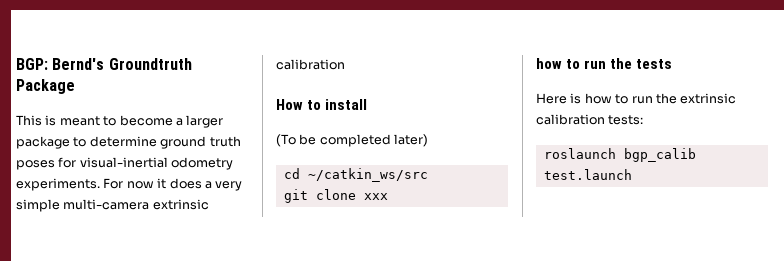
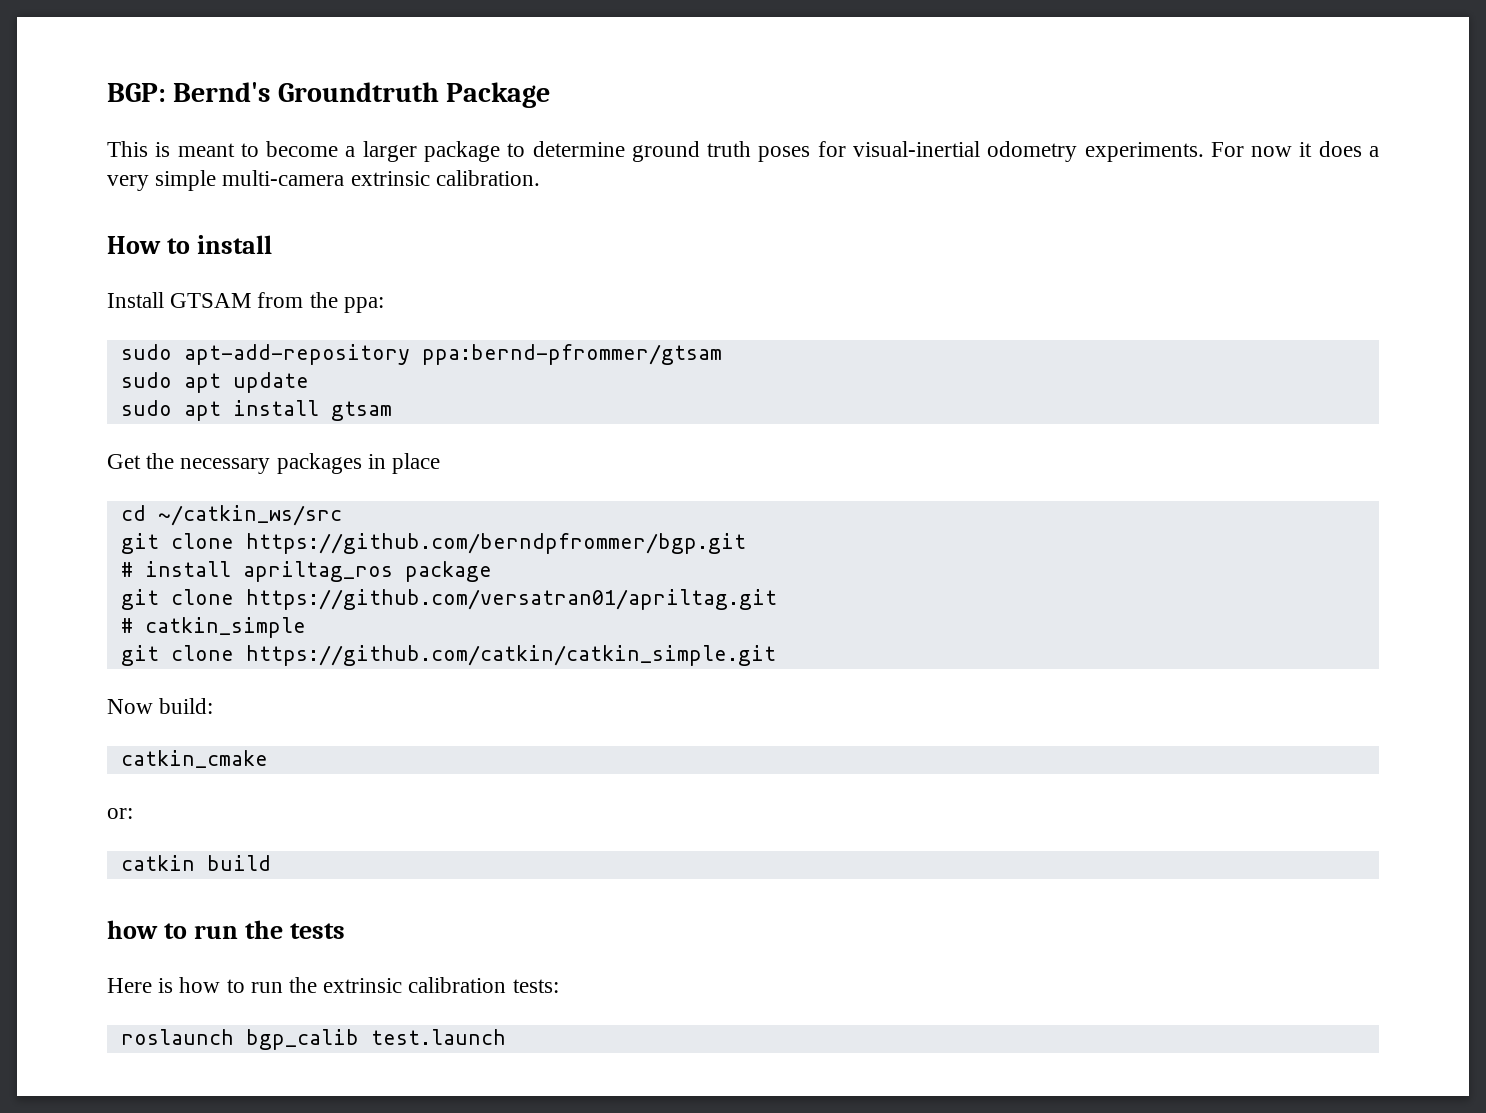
[276,59,345,70] calibration -> [435,170,540,186] calibration.
[276,134,429,147] [283,168,428,182] [283,189,388,203] (To be completed later) // cd ~/catkin_ws/src // git clone xxx -> [107,292,384,313] [120,344,722,365] [120,372,309,393] [120,400,392,421] [107,453,441,474] [120,505,342,526] [120,533,746,554] [120,561,492,582] [120,589,777,610] [120,617,306,638] [120,645,776,666] [107,698,214,714] [120,750,268,768] [107,808,133,819] [120,855,271,871] Install GTSAM from the ppa: // sudo apt-add-repository ppa:bernd-pfrommer/gtsam // sudo apt update // sudo apt install gtsam // Get the necessary packages in place // cd ~/catkin_ws/src // git clone https://github.com/berndpfrommer/bgp.git // # install apriltag_ros package // git clone https://github.com/versatran01/apriltag.git // # catkin_simple // git clone https://github.com/catkin/catkin_simple.git // Now build: // catkin_cmake // or: // catkin build

